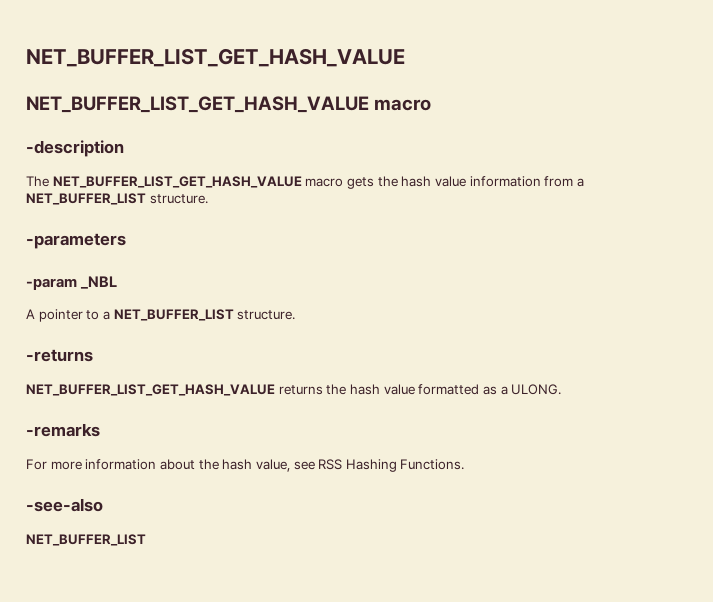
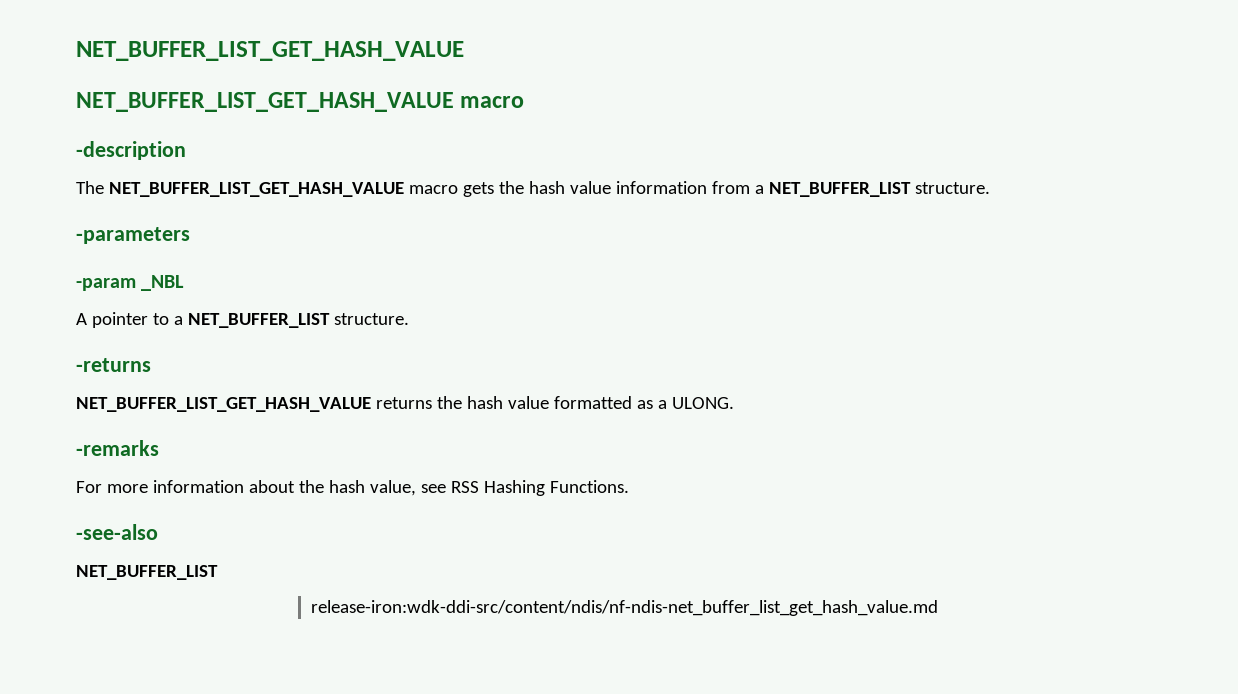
(146, 540) none -> [311,600,939,616] // release-iron:wdk-ddi-src/content/ndis/nf-ndis-net_buffer_list_get_hash_value.md

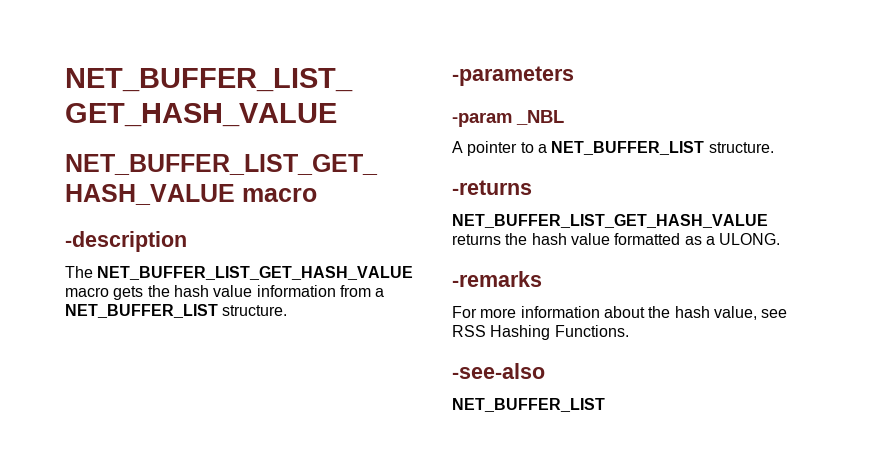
[311,600,939,616] // release-iron:wdk-ddi-src/content/ndis/nf-ndis-net_buffer_list_get_hash_value.md -> (605, 405) none

